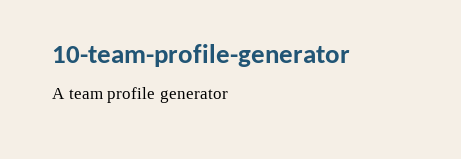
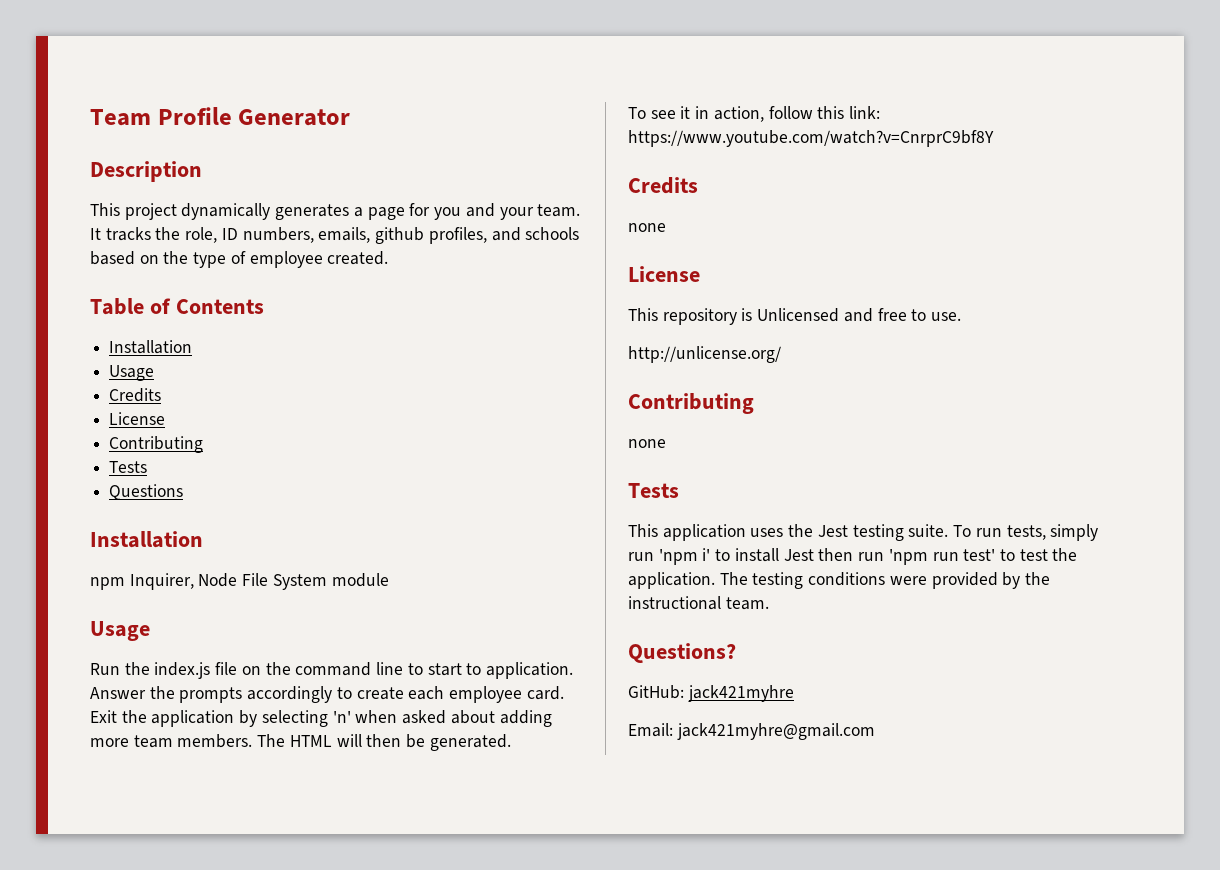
[52,44,350,67] [52,87,228,103] 10-team-profile-generator // A team profile generator -> [90,107,351,126] [90,161,202,182] [90,203,581,220] [90,227,580,244] [90,251,389,268] [90,298,264,315] [109,340,193,354] [109,365,155,381] [109,388,162,402] [109,412,166,425] [109,436,204,453] [109,461,148,473] [109,484,184,500] [90,531,203,548] [90,573,389,590] [90,621,150,641] [90,662,573,679] [90,686,564,703] [90,710,552,727] [90,734,511,751] [628,106,881,122] [628,130,994,147] [628,177,698,194] [628,223,666,232] [628,266,700,282] [628,308,962,325] [628,346,781,363] [628,393,754,414] [628,439,666,448] [628,483,679,498] [628,524,1099,541] [628,548,1078,565] [628,572,1051,589] [628,596,769,610] [628,643,736,663] [628,685,794,702] [628,723,875,740] Team Profile Generator // Description // This project dynamically generates a page for you and your team. It tracks the role, ID numbers, emails, github profiles, and schools based on the type of employee created. // Table of Contents // Installation // Usage // Credits // License // Contributing // Tests // Questions // Installation // npm Inquirer, Node File System module // Usage // Run the index.js file on the command line to start to application. Answer the prompts accordingly to create each employee card. Exit the application by selecting 'n' when asked about adding more team members. The HTML will then be generated. // To see it in action, follow this link: https://www.youtube.com/watch?v=CnrprC9bf8Y // Credits // none // License // This repository is Unlicensed and free to use. // http://unlicense.org/ // Contributing // none // Tests // This application uses the Jest testing suite. To run tests, simply run 'npm i' to install Jest then run 'npm run test' to test the application. The testing conditions were provided by the instructional team. // Questions? // GitHub: jack421myhre // Email: jack421myhre@gmail.com

